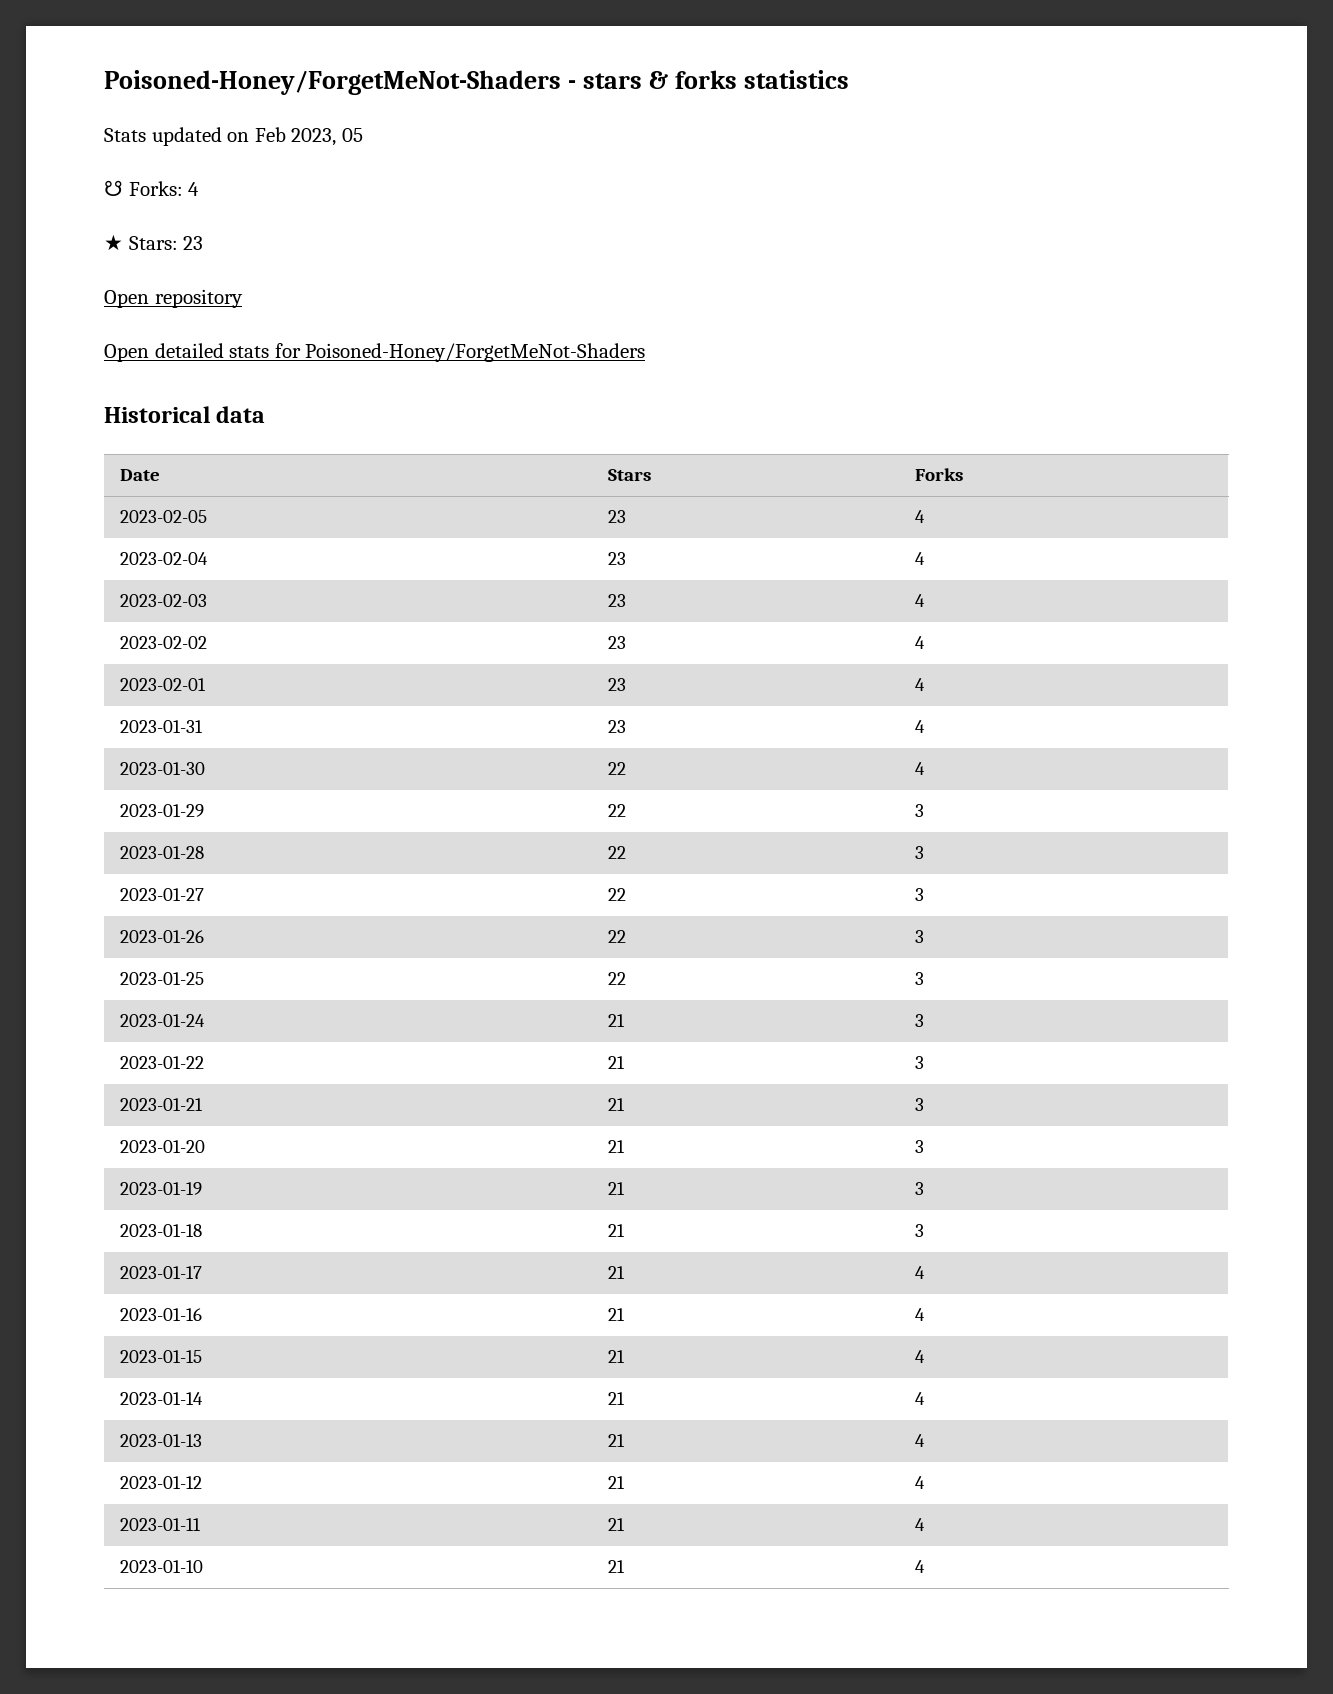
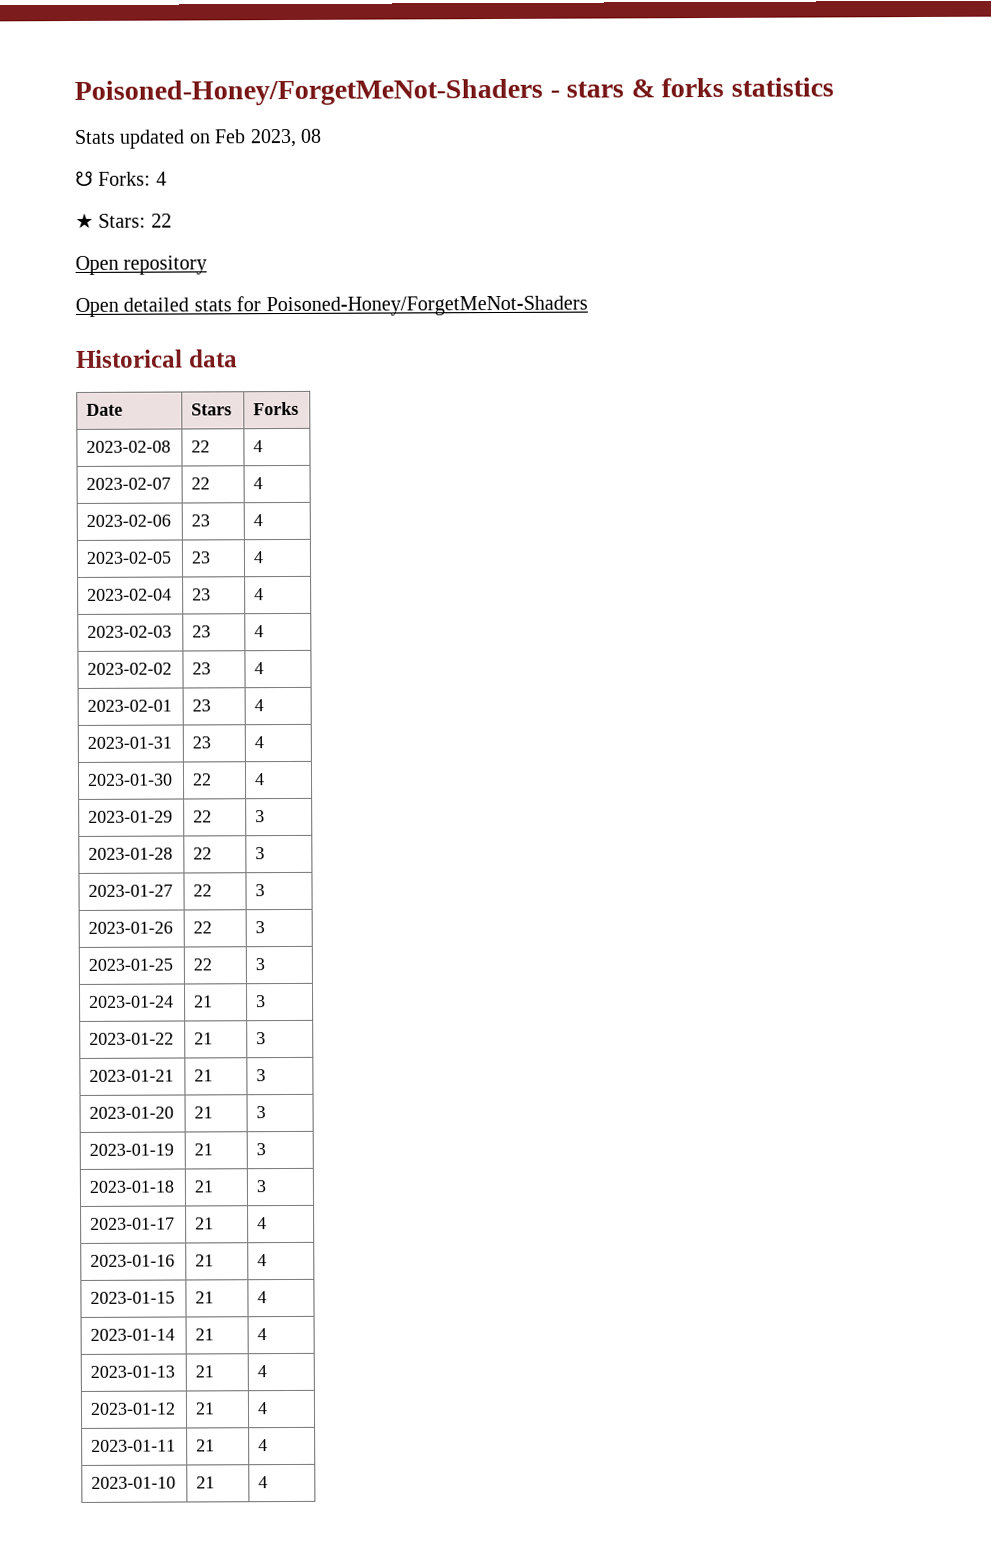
[341,128,363,142] 05 -> [300,128,322,143] 08
[183,236,204,250] 23 -> [150,213,172,228] 22
(963, 474) none -> [86,440,172,453] [191,440,211,453] [253,440,264,453] [86,477,172,490] [191,477,211,490] [253,477,264,490] [86,514,172,527] [191,514,211,527] [253,514,264,527] // 2023-02-08 | 22 | 4 // 2023-02-07 | 22 | 4 // 2023-02-06 | 23 | 4

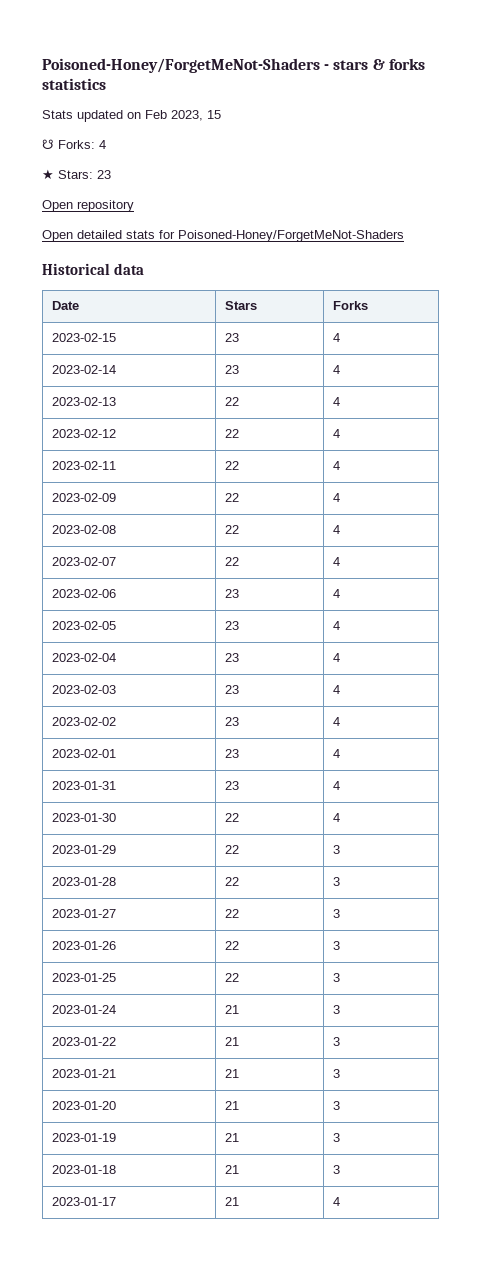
[300,128,322,143] 08 -> [207,110,221,119] 15
[150,213,172,228] 22 -> [97,170,111,179] 23
(300, 408) none -> [52,333,117,342] [225,333,240,342] [333,333,341,342] [52,365,117,374] [225,365,240,374] [333,365,341,374] [52,397,117,406] [225,397,240,406] [333,397,341,406] [52,429,117,438] [225,429,240,438] [333,429,341,438] [52,461,117,470] [225,461,240,470] [333,461,341,470] [52,493,117,502] [225,493,240,502] [333,493,341,502] // 2023-02-15 | 23 | 4 // 2023-02-14 | 23 | 4 // 2023-02-13 | 22 | 4 // 2023-02-12 | 22 | 4 // 2023-02-11 | 22 | 4 // 2023-02-09 | 22 | 4
[90,1254,176,1267] [195,1254,215,1267] [257,1254,268,1267] [90,1291,176,1304] [195,1291,215,1304] [257,1291,268,1304] [90,1328,176,1341] [195,1328,215,1341] [257,1328,268,1341] [90,1365,176,1378] [195,1365,215,1378] [257,1365,268,1378] [90,1402,177,1415] [195,1402,216,1415] [257,1402,268,1415] [91,1439,177,1452] [196,1439,216,1452] [258,1439,269,1452] [91,1476,177,1489] [196,1476,216,1489] [258,1476,269,1489] // 2023-01-16 | 21 | 4 // 2023-01-15 | 21 | 4 // 2023-01-14 | 21 | 4 // 2023-01-13 | 21 | 4 // 2023-01-12 | 21 | 4 // 2023-01-11 | 21 | 4 // 2023-01-10 | 21 | 4 -> (341, 1201) none

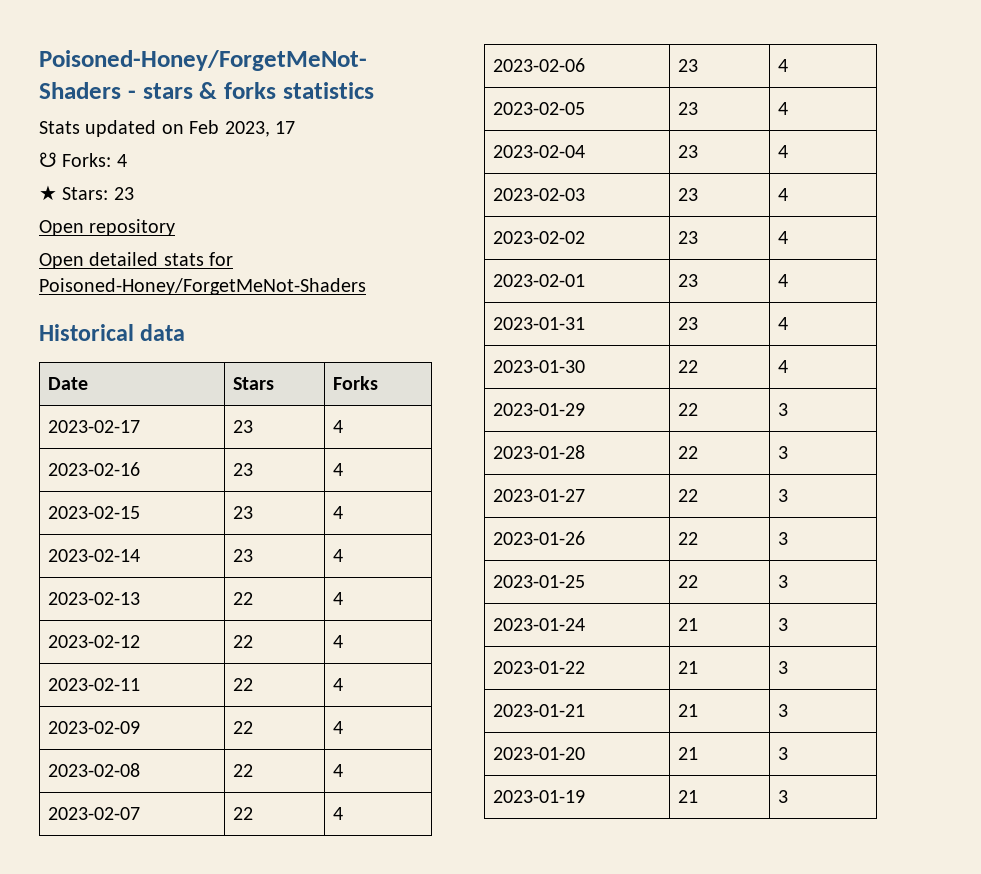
[207,110,221,119] 15 -> [275,121,295,134] 17
(369, 305) none -> [47,420,140,433] [232,420,253,433] [332,420,343,433] [47,462,140,476] [232,463,253,476] [332,463,343,476] // 2023-02-17 | 23 | 4 // 2023-02-16 | 23 | 4
[52,1165,117,1174] [225,1165,240,1174] [333,1165,341,1174] [52,1197,117,1206] [225,1197,240,1206] [333,1197,341,1206] // 2023-01-18 | 21 | 3 // 2023-01-17 | 21 | 4 -> (788, 796) none

